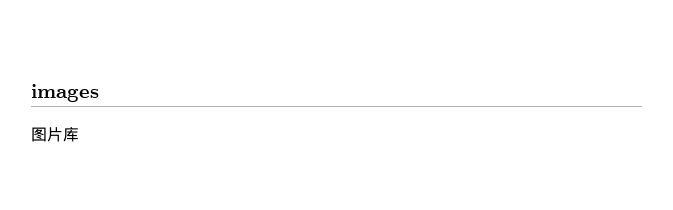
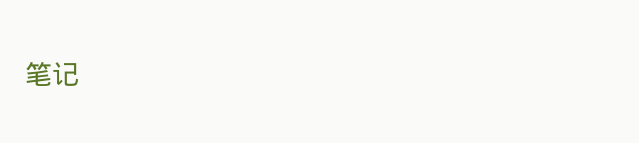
[31,84,99,102] [31,127,79,142] images // 图片库 -> [25,61,79,86] 笔记

